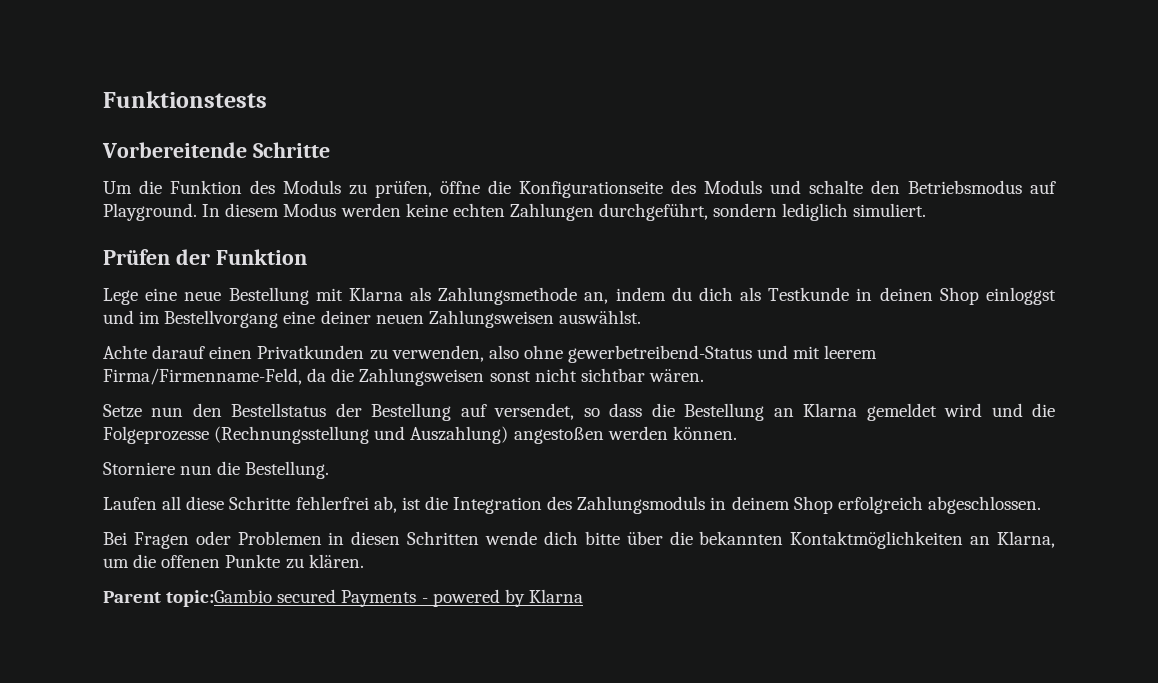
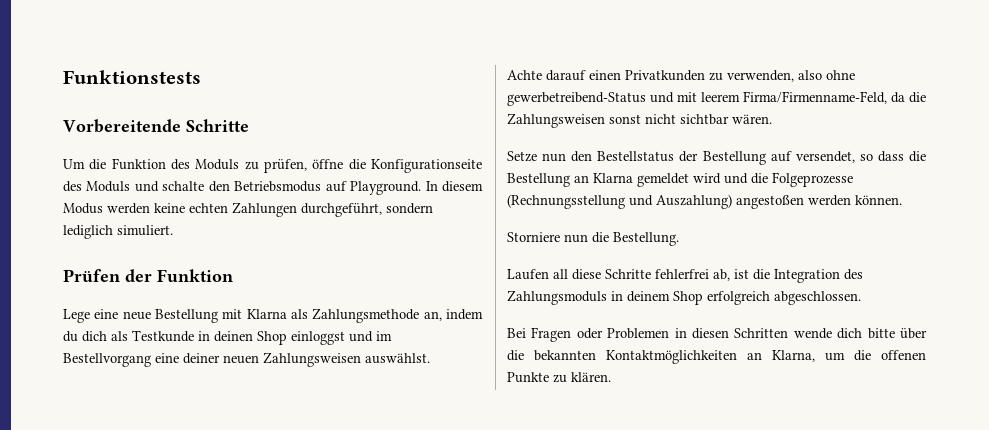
[103,589,583,607] // Parent topic:Gambio secured Payments - powered by Klarna -> (611, 377) none

